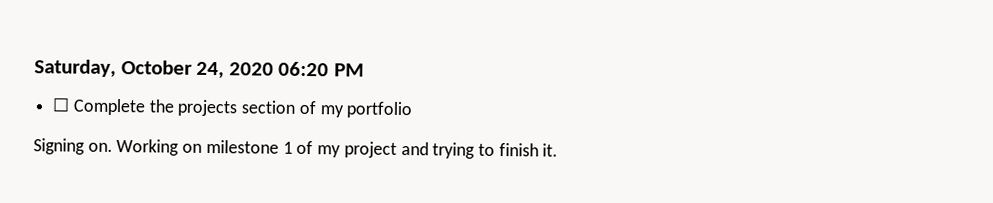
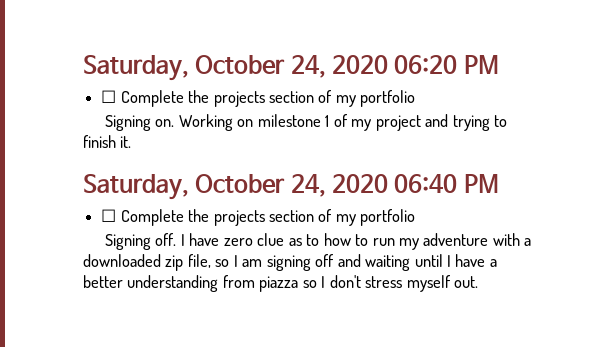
(559, 150) none -> [83,174,499,200] [101,209,416,226] [104,233,532,250] [83,254,497,271] [83,275,479,292] // Saturday, October 24, 2020 06:40 PM // ☐ Complete the projects section of my portfolio // Signing off. I have zero clue as to how to run my adventure with a downloaded zip file, so I am signing off and waiting until I have a better understanding from piazza so I don't stress myself out.

